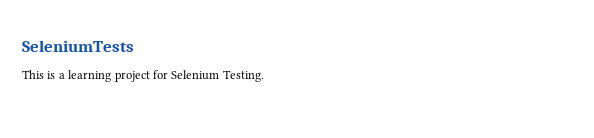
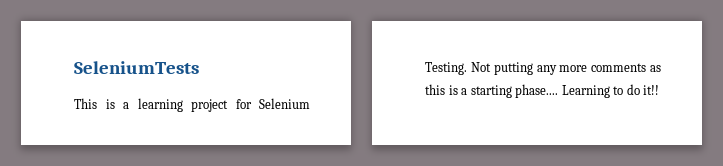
(264, 76) none -> [470,62,661,75] [425,84,660,98] Not putting any more comments as this is a starting phase.... Learning to do it!!

